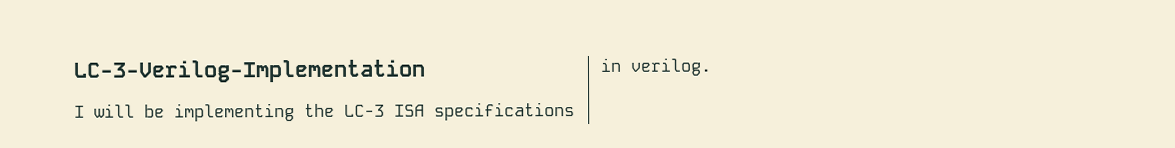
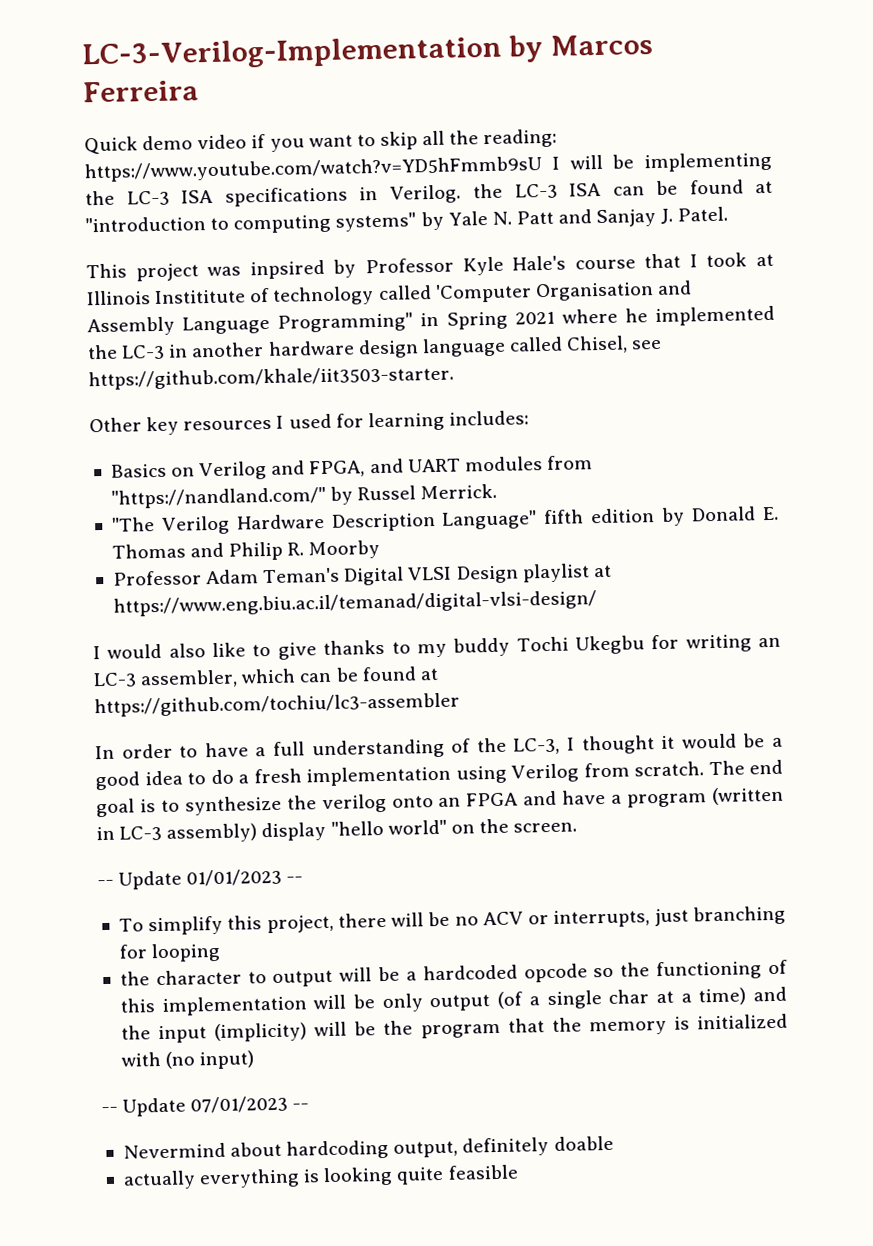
(426, 71) // -> [508,34,653,63] [83,80,199,103] [84,128,558,155] [84,156,542,183] by Marcos Ferreira // Quick demo video if you want to skip all the reading: https://www.youtube.com/watch?v=YD5hFmmb9sU
[630,57,712,76] verilog. -> [389,179,773,204] [85,206,729,234] [86,252,775,282] [86,280,692,306] [87,305,775,337] [87,335,663,360] [88,365,454,391] [89,410,529,436] [110,455,593,481] [110,483,498,509] [111,506,779,535] [111,539,381,561] [112,563,612,586] [112,590,597,617] [93,634,782,660] [93,666,439,689] [94,692,460,718] [95,733,784,760] [95,759,784,791] [96,786,784,818] [96,818,578,843] [97,868,304,890] [118,905,787,936] [118,942,222,963] [119,959,789,988] [119,986,788,1016] [120,1013,789,1044] [120,1050,255,1070] [101,1095,310,1117] [122,1135,614,1160] [122,1164,519,1190] Verilog. the LC-3 ISA can be found at "introduction to computing systems" by Yale N. Patt and Sanjay J. Patel. // This project was inpsired by Professor Kyle Hale's course that I took at Illinois Instititute of technology called 'Computer Organisation and Assembly Language Programming" in Spring 2021 where he implemented the LC-3 in another hardware design language called Chisel, see https://github.com/khale/iit3503-starter. // Other key resources I used for learning includes: // Basics on Verilog and FPGA, and UART modules from "https://nandland.com/" by Russel Merrick. // "The Verilog Hardware Description Language" fifth edition by Donald E. Thomas and Philip R. Moorby // Professor Adam Teman's Digital VLSI Design playlist at https://www.eng.biu.ac.il/temanad/digital-vlsi-design/ // I would also like to give thanks to my buddy Tochi Ukegbu for writing an LC-3 assembler, which can be found at https://github.com/tochiu/lc3-assembler // In order to have a full understanding of the LC-3, I thought it would be a good idea to do a fresh implementation using Verilog from scratch. The end goal is to synthesize the verilog onto an FPGA and have a program (written in LC-3 assembly) display "hello world" on the screen. // -- Update 01/01/2023 -- // To simplify this project, there will be no ACV or interrupts, just branching for looping // the character to output will be a hardcoded opcode so the functioning of this implementation will be only output (of a single char at a time) and the input (implicity) will be the program that the memory is initialized with (no input) // -- Update 07/01/2023 -- // Nevermind about hardcoding output, definitely doable // actually everything is looking quite feasible

